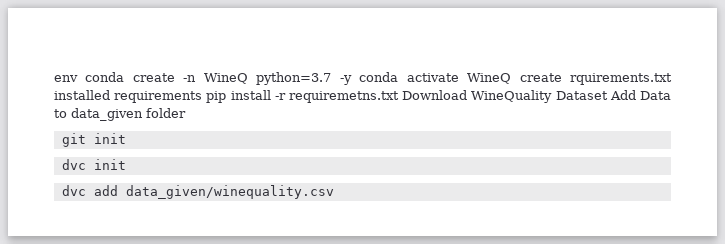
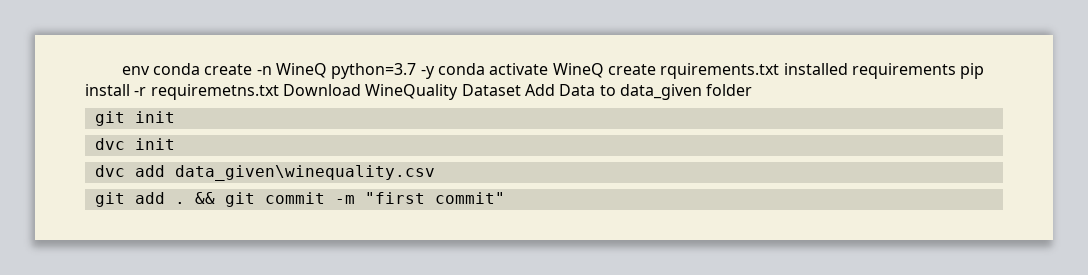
[125,185,334,199] data_given/winequality.csv -> [174,165,435,181] [94,192,505,207] data_given\winequality.csv // git add . && git commit -m "first commit"

